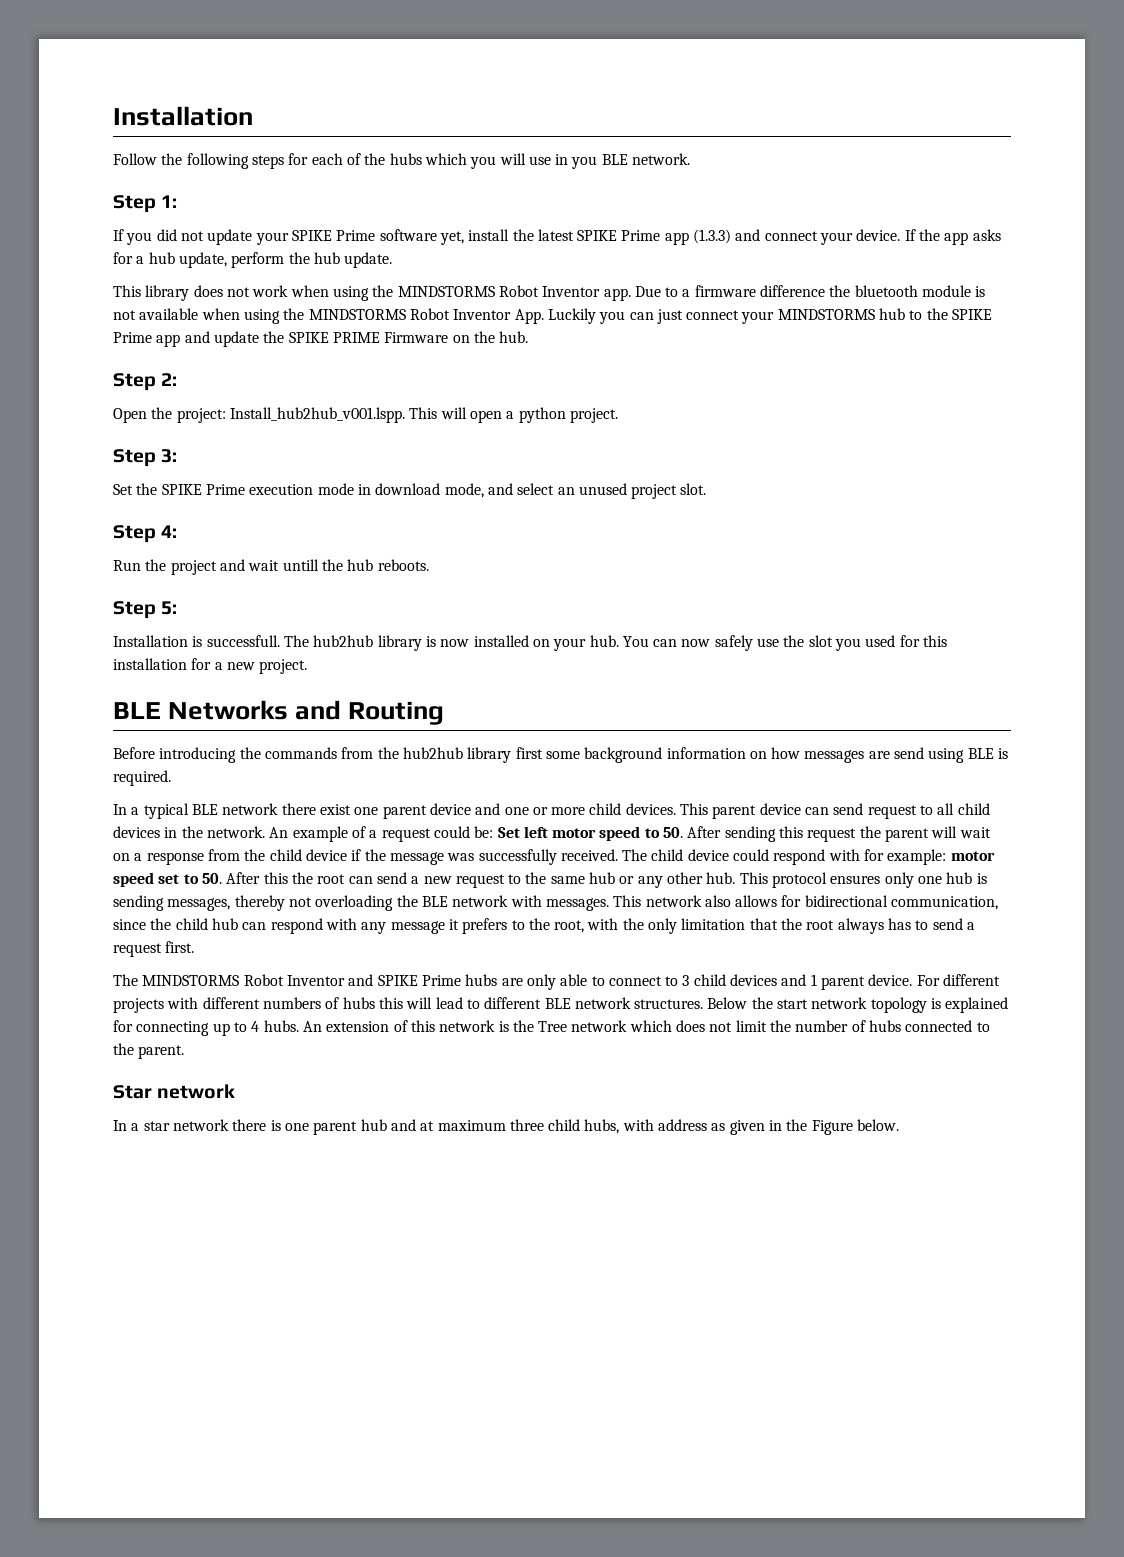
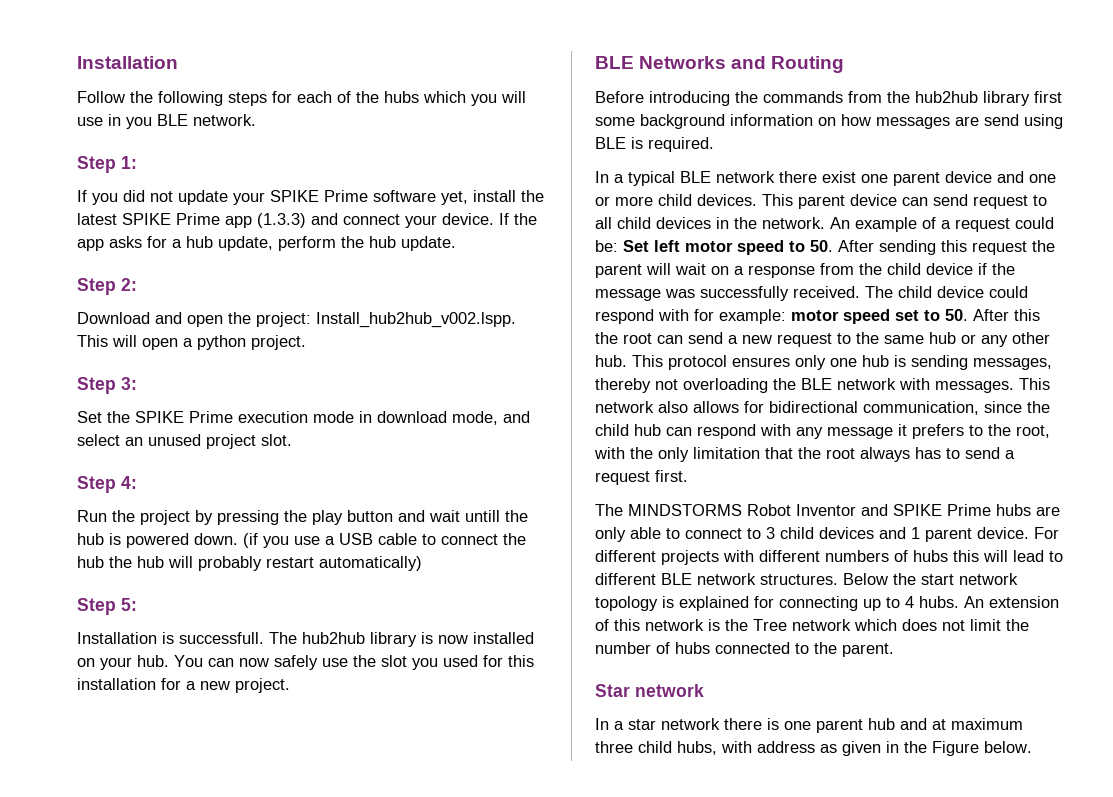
[113,285,986,301] [113,308,993,324] [113,331,529,347] // This library does not work when using the MINDSTORMS Robot Inventor app. Due to a firmware difference the bluetooth module is not available when using the MINDSTORMS Robot Inventor App. Luckily you can just connect your MINDSTORMS hub to the SPIKE Prime app and update the SPIKE PRIME Firmware on the hub. -> (456, 243) none
[113,408,147,423] Open -> [77,312,223,327] Download and open
[229,407,405,423] Install_hub2hub_v001.lspp. -> [316,312,516,328] Install_hub2hub_v002.lspp.
(217, 567) none -> [195,510,393,525] by pressing the play button
[377,559,429,571] reboots. -> [109,533,526,548] [77,556,422,571] is powered down. (if you use a USB cable to connect the hub the hub will probably restart automatically)

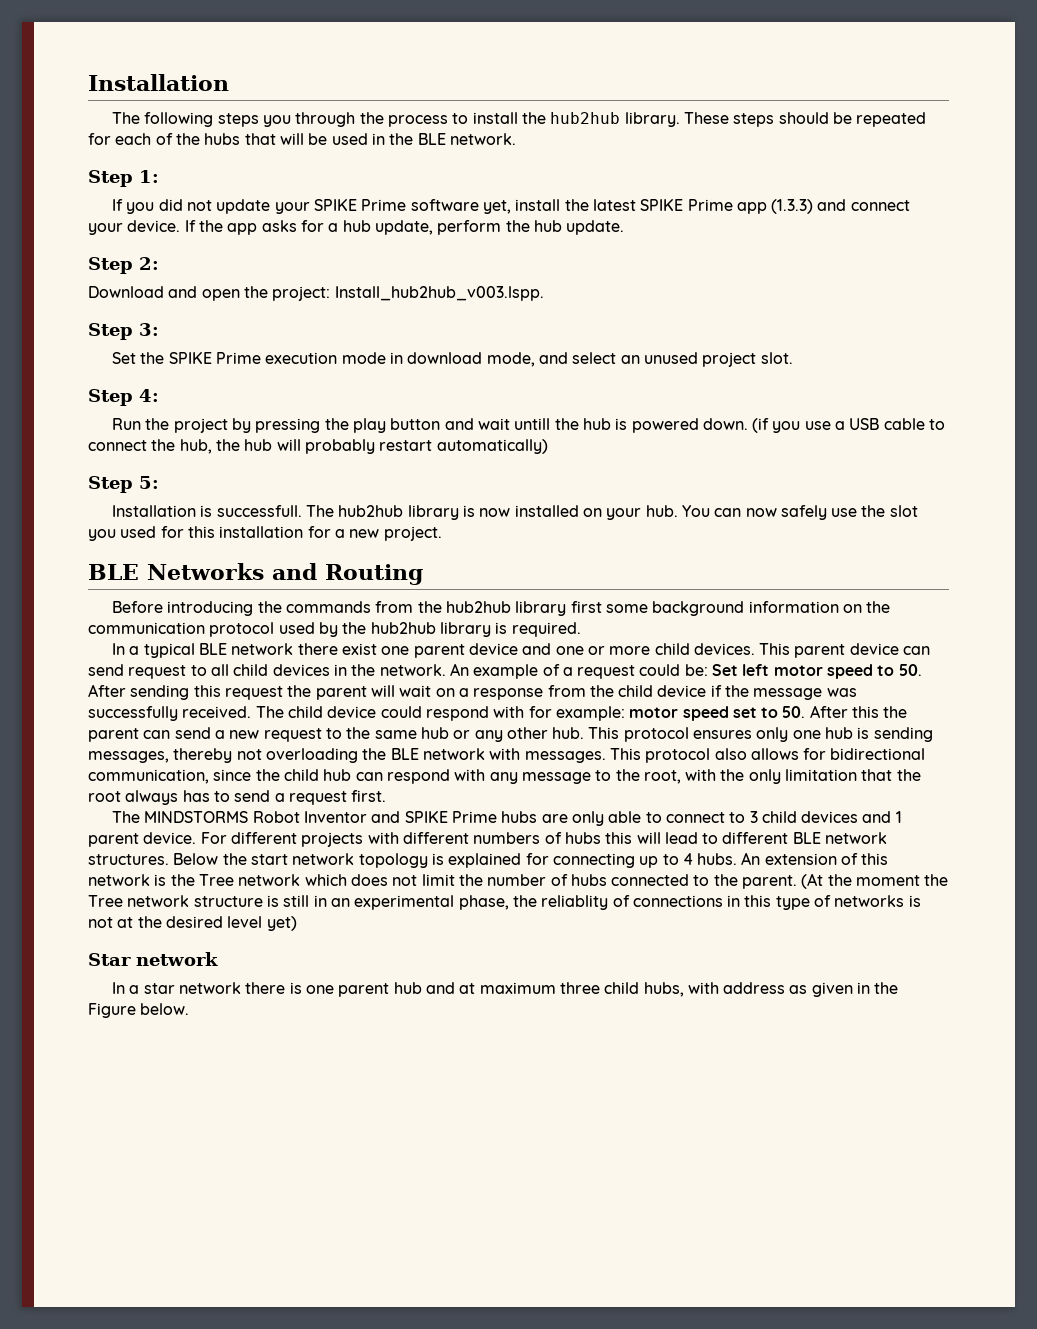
[77,91,267,106] Follow the following steps -> [112,112,927,127] The following steps you through the process to install the hub2hub library. These steps should be repeated
[423,91,526,106] [77,114,152,129] which you will use in you -> [244,133,414,145] that will be used in the
[316,312,516,328] [77,335,306,350] Install_hub2hub_v002.lspp. This will open a python project. -> [334,286,544,301] Install_hub2hub_v003.lspp.
[77,556,104,568] hub -> [179,439,212,454] hub,
[841,114,1063,129] [595,137,626,149] how messages are send using BLE -> [866,601,891,613] [88,622,491,637] the communication protocol used by the hub2hub library
[623,333,652,344] root -> [88,728,139,742] parent
[595,401,654,413] network -> [645,748,711,763] protocol
[898,424,964,439] it prefers -> (591, 778) none
(894, 650) none -> [801,873,949,889] [88,895,921,910] [88,916,297,931] (At the moment the Tree network structure is still in an experimental phase, the reliablity of connections in this type of networks is not at the desired level yet)

